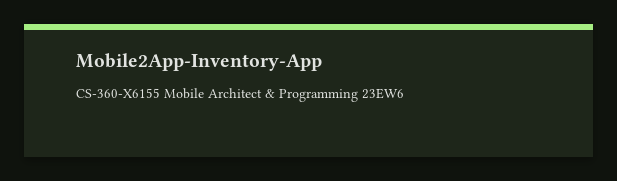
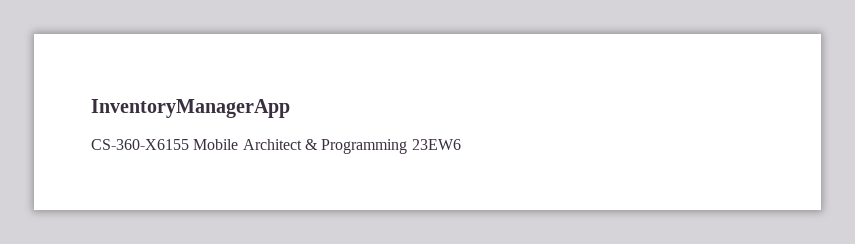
[76,53,322,71] Mobile2App-Inventory-App -> [91,99,290,118] InventoryManagerApp

